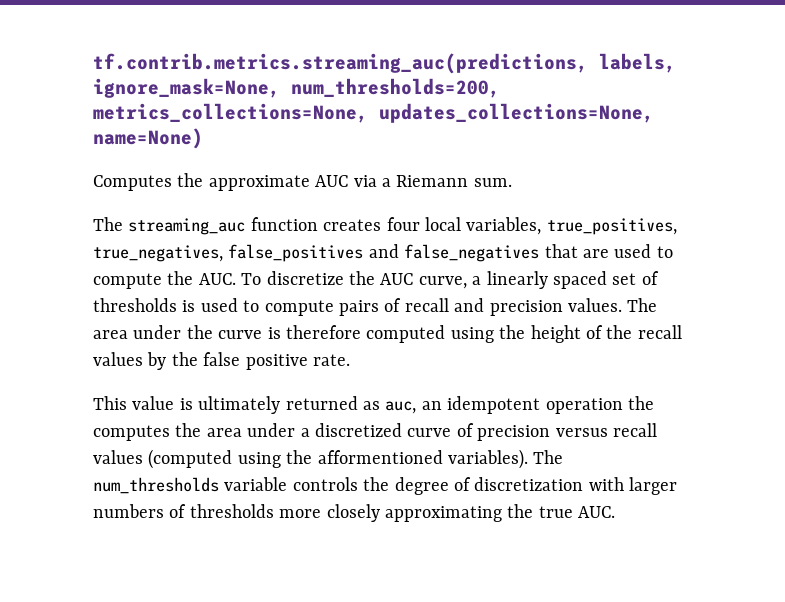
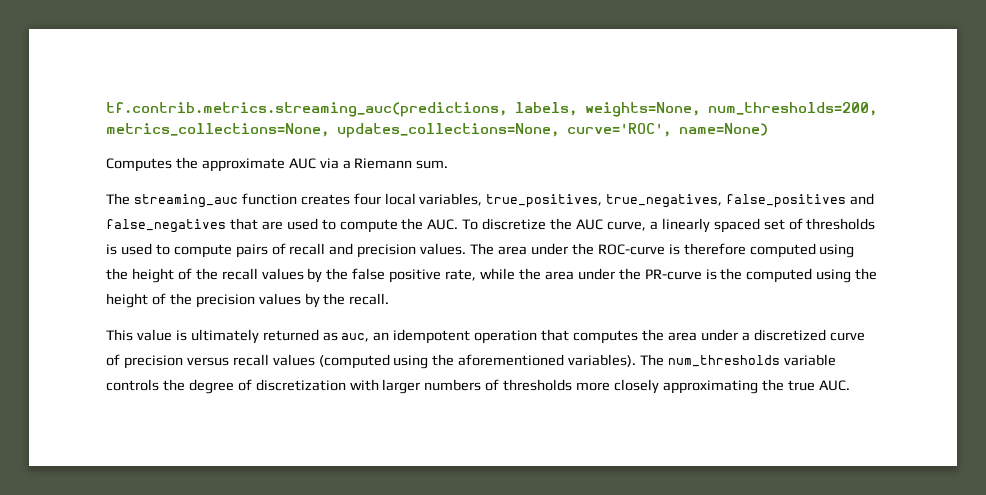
[93,78,280,98] ignore_mask=None, -> [585,102,700,117] weights=None,
(654, 113) none -> [567,123,671,137] curve='ROC',
[218,330,263,339] curve -> [597,244,665,255] ROC-curve
[313,354,350,366] rate. -> [445,268,878,283] [106,293,390,308] rate, while the area under the PR-curve is the computed using the height of the precision values by the recall.
[627,396,654,410] the -> [541,329,570,341] that
[317,450,443,464] afformentioned -> [458,354,565,366] aforementioned

